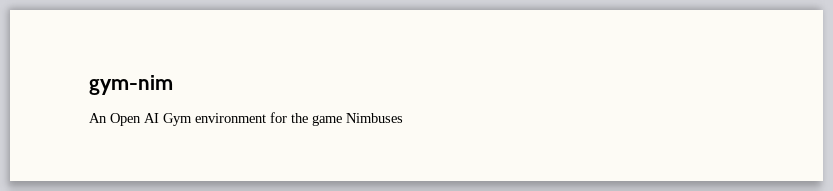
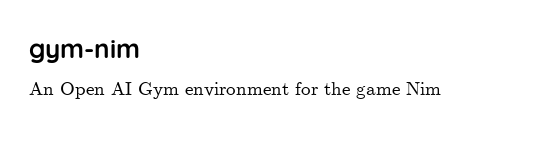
[346,113,403,123] Nimbuses -> [406,82,441,95] Nim

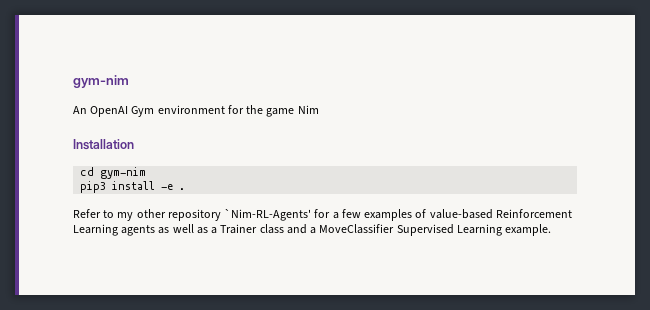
[60,82,132,99] Open AI -> [90,106,129,117] OpenAI
(441, 88) none -> [73,139,134,150] [80,167,147,179] [80,181,186,193] [73,209,572,221] [73,224,552,236] // Installation // cd gym-nim // pip3 install -e . // Refer to my other repository `Nim-RL-Agents' for a few examples of value-based Reinforcement Learning agents as well as a Trainer class and a MoveClassifier Supervised Learning example.

